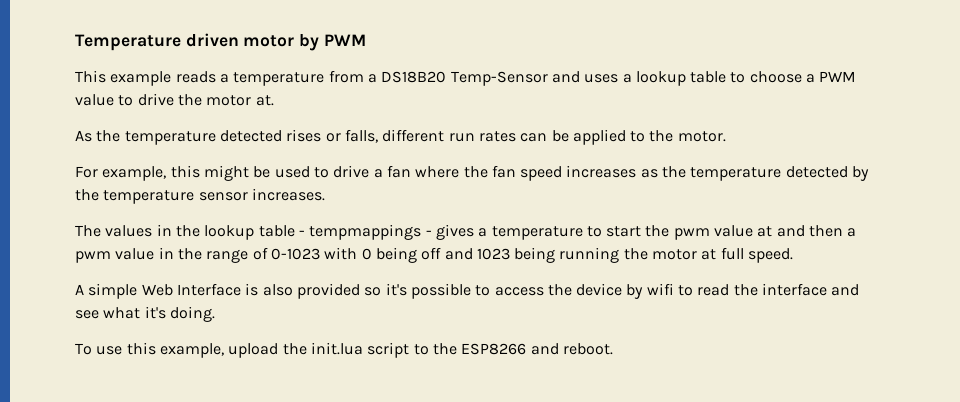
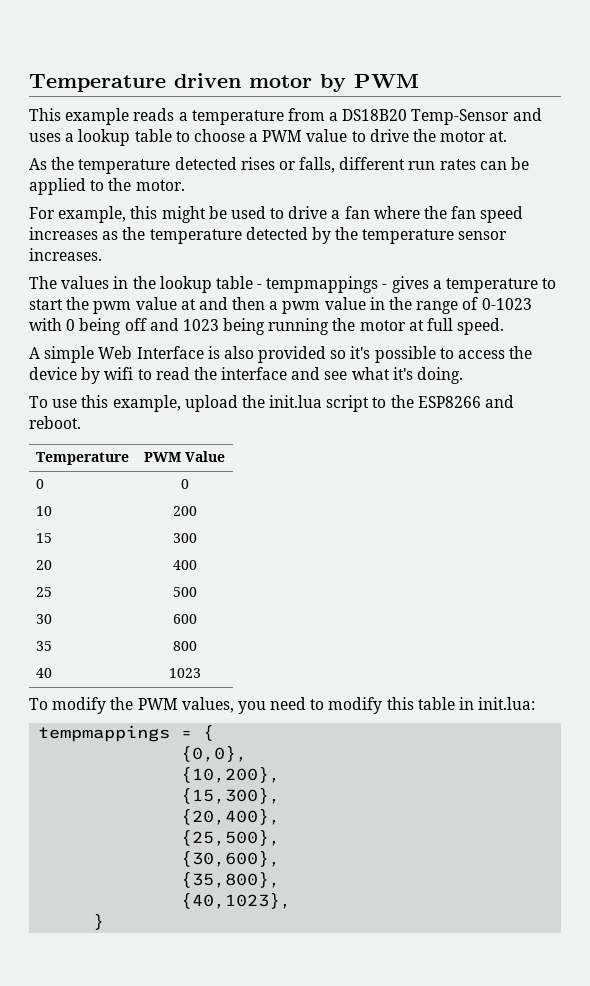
(613, 349) none -> [35,452,129,465] [144,451,225,462] [35,479,44,489] [180,479,189,489] [35,506,52,516] [172,506,197,516] [35,533,52,543] [172,533,197,543] [35,560,52,570] [172,560,197,570] [35,587,52,597] [172,587,197,597] [35,614,52,624] [172,614,197,624] [35,641,52,651] [172,641,197,651] [35,668,52,678] [168,668,201,678] [29,697,536,714] [38,725,215,742] [181,746,248,762] [181,767,281,783] [181,788,281,804] [181,809,281,825] [181,830,281,846] [181,851,281,867] [181,872,281,888] [181,893,292,909] [93,914,105,930] // Temperature | PWM Value // 0 | 0 // 10 | 200 // 15 | 300 // 20 | 400 // 25 | 500 // 30 | 600 // 35 | 800 // 40 | 1023 // To modify the PWM values, you need to modify this table in init.lua: // tempmappings = { // {0,0}, // {10,200}, // {15,300}, // {20,400}, // {25,500}, // {30,600}, // {35,800}, // {40,1023}, // }

